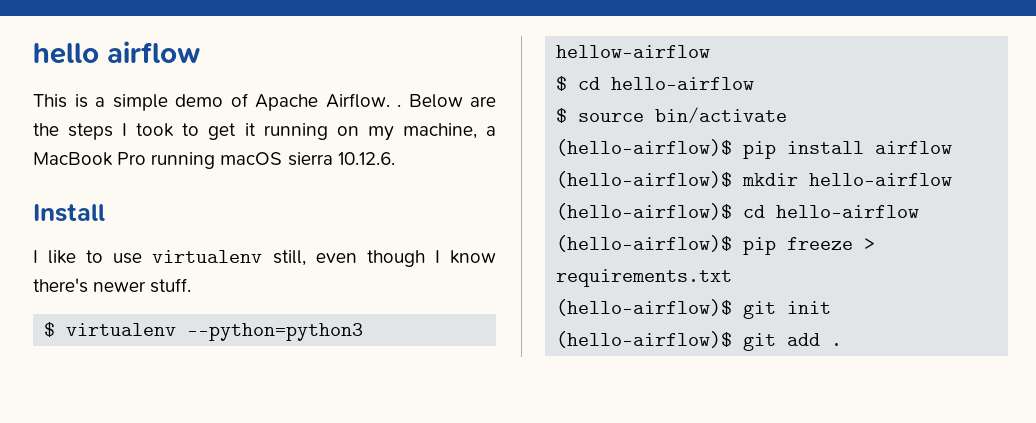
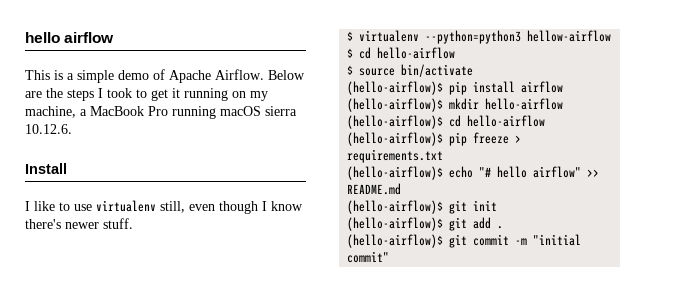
[397,104,401,107] . -> (264, 74) none
(733, 278) none -> [347,166,600,180] [347,183,402,195] // (hello-airflow)$ echo "# hello airflow" >> README.md
(843, 344) none -> [347,234,582,248] [347,251,390,263] // (hello-airflow)$ git commit -m "initial commit"

